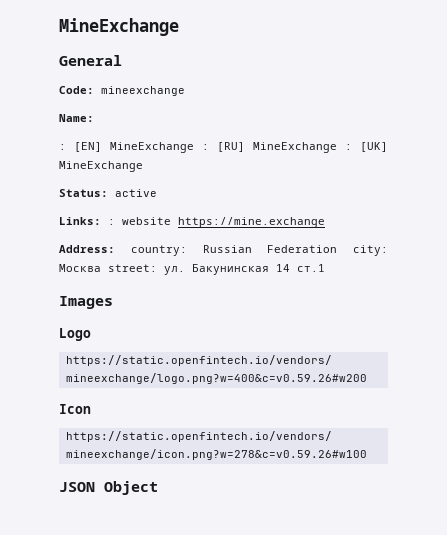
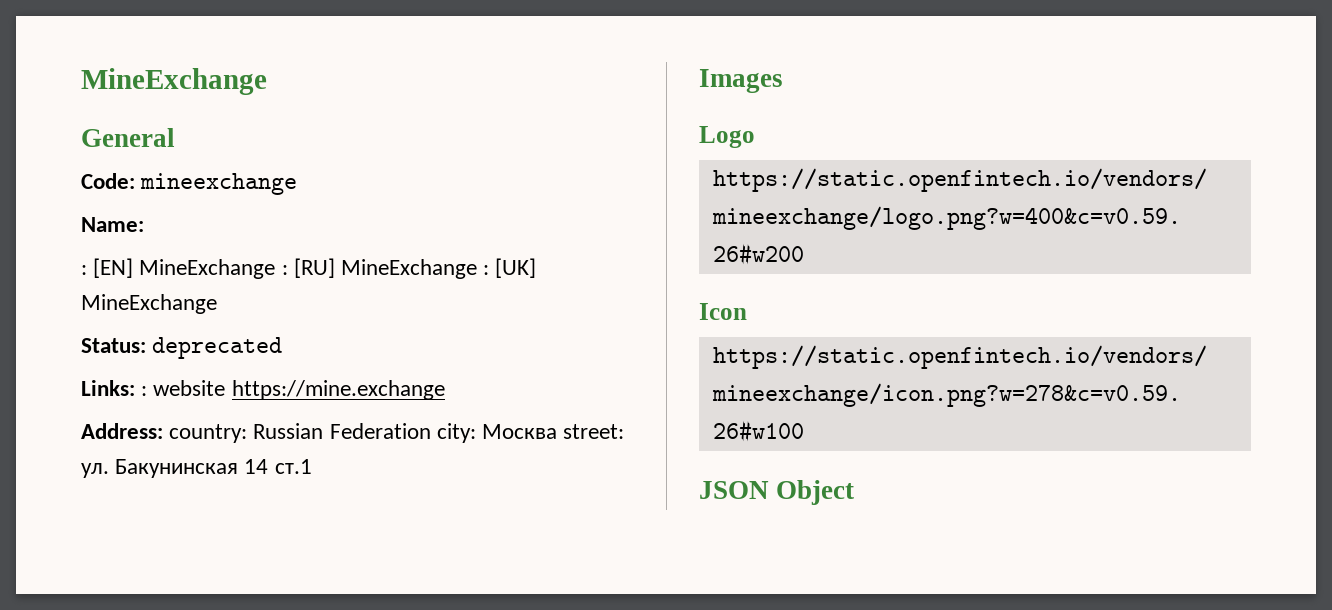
[115,189,157,197] active -> [152,337,283,359] deprecated

